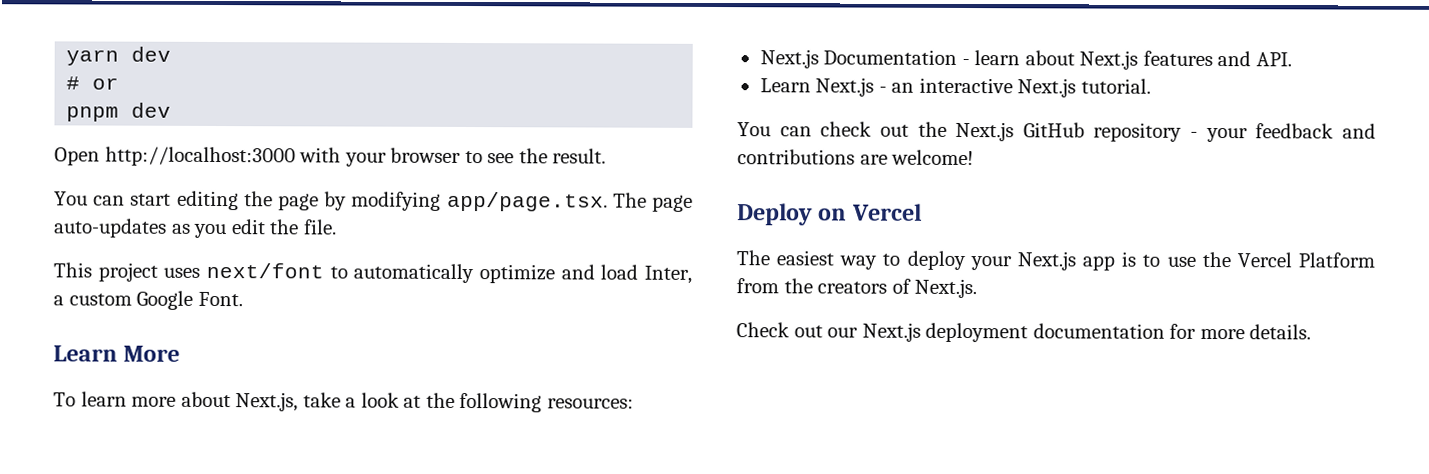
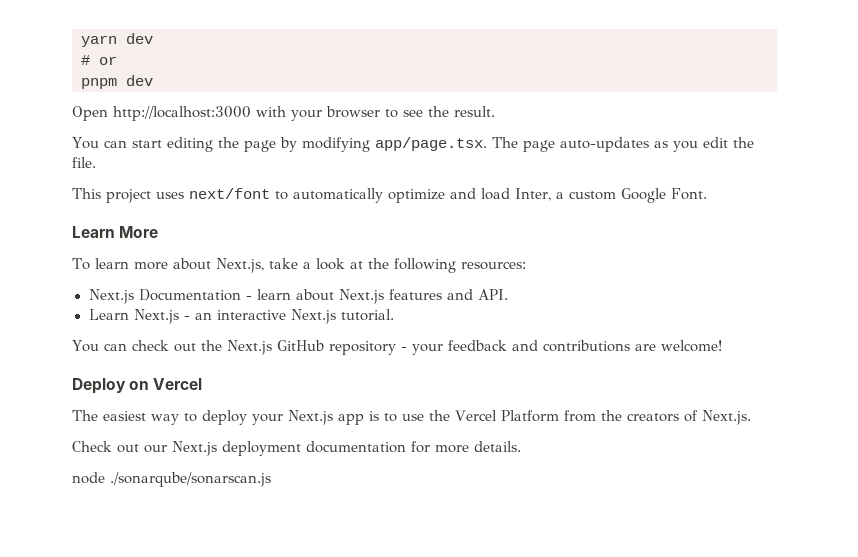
(1312, 332) none -> [72,472,271,487] // node ./sonarqube/sonarscan.js

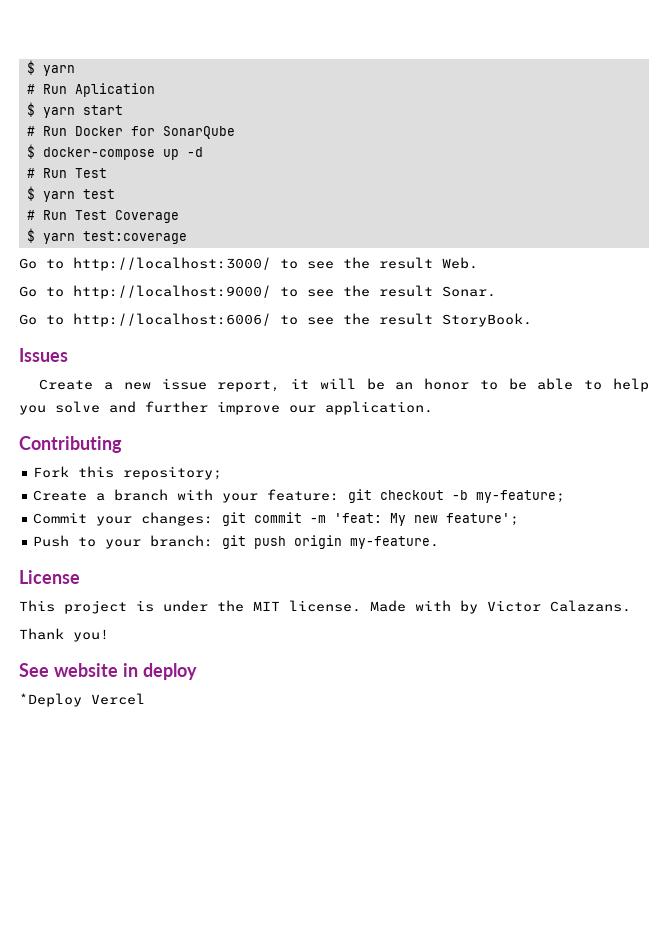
[81,33,153,47] [81,55,117,65] [81,75,153,89] [72,106,495,121] [72,137,754,152] [72,157,96,168] [72,188,707,203] [72,226,159,238] [72,258,526,273] [88,289,508,304] [88,309,394,324] [72,340,722,355] [72,378,203,394] [72,410,751,425] [72,441,521,456] [72,472,271,487] yarn dev // # or // pnpm dev // Open http://localhost:3000 with your browser to see the result. // You can start editing the page by modifying app/page.tsx. The page auto-updates as you edit the file. // This project uses next/font to automatically optimize and load Inter, a custom Google Font. // Learn More // To learn more about Next.js, take a look at the following resources: // Next.js Documentation - learn about Next.js features and API. // Learn Next.js - an interactive Next.js tutorial. // You can check out the Next.js GitHub repository - your feedback and contributions are welcome! // Deploy on Vercel // The easiest way to deploy your Next.js app is to use the Vercel Platform from the creators of Next.js. // Check out our Next.js deployment documentation for more details. // node ./sonarqube/sonarscan.js -> [26,60,75,76] [26,83,155,97] [26,102,123,118] [26,126,235,139] [26,144,203,160] [26,168,107,178] [26,186,115,202] [26,210,179,223] [26,228,187,244] [19,257,478,271] [19,285,496,299] [19,313,532,327] [19,348,68,362] [39,378,649,392] [19,401,433,415] [19,436,122,453] [33,466,223,480] [33,489,566,503] [33,512,520,526] [33,535,440,549] [19,570,80,584] [19,600,631,614] [19,628,109,642] [19,663,197,680] [19,693,145,707] $ yarn // # Run Aplication // $ yarn start // # Run Docker for SonarQube // $ docker-compose up -d // # Run Test // $ yarn test // # Run Test Coverage // $ yarn test:coverage // Go to http://localhost:3000/ to see the result Web. // Go to http://localhost:9000/ to see the result Sonar. // Go to http://localhost:6006/ to see the result StoryBook. // Issues // Create a new issue report, it will be an honor to be able to help you solve and further improve our application. // Contributing // Fork this repository; // Create a branch with your feature: git checkout -b my-feature; // Commit your changes: git commit -m 'feat: My new feature'; // Push to your branch: git push origin my-feature. // License // This project is under the MIT license. Made with by Victor Calazans. // Thank you! // See website in deploy // *Deploy Vercel

